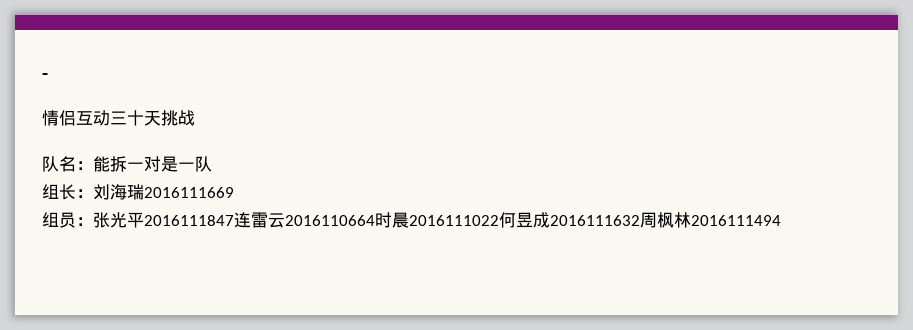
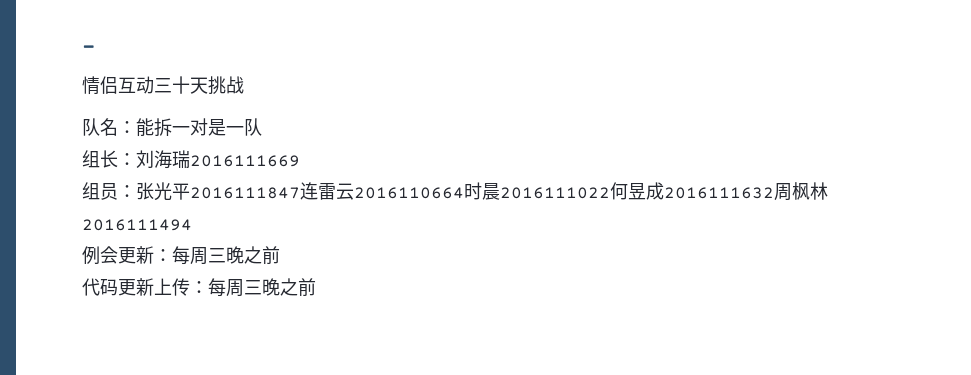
(781, 220) none -> [82,246,280,265] [82,278,316,297] // 例会更新：每周三晚之前 // 代码更新上传：每周三晚之前

